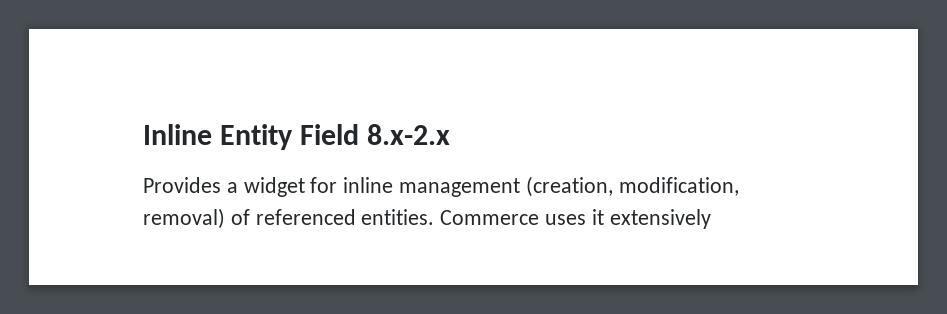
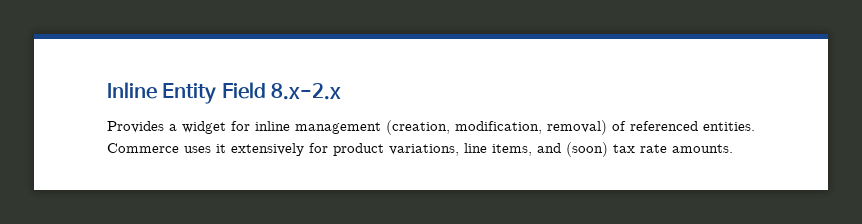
(711, 219) none -> [309,142,733,157] for product variations, line items, and (soon) tax rate amounts.

